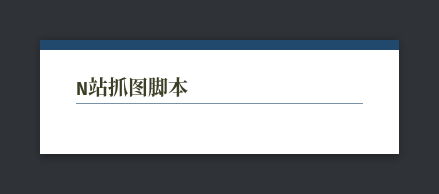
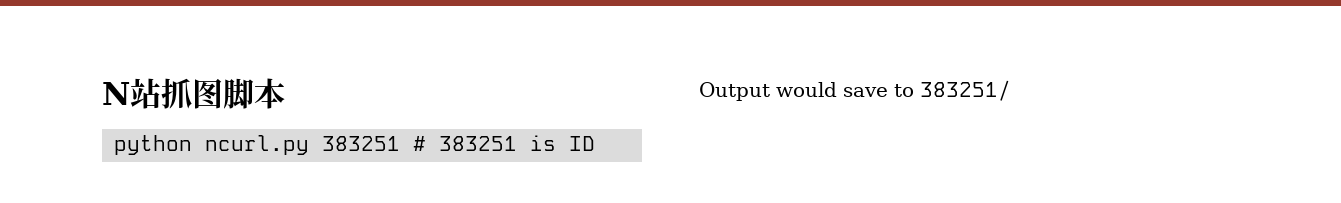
(188, 87) none -> [114,135,595,155] [699,80,1011,101] // python ncurl.py 383251 # 383251 is ID // Output would save to 383251/

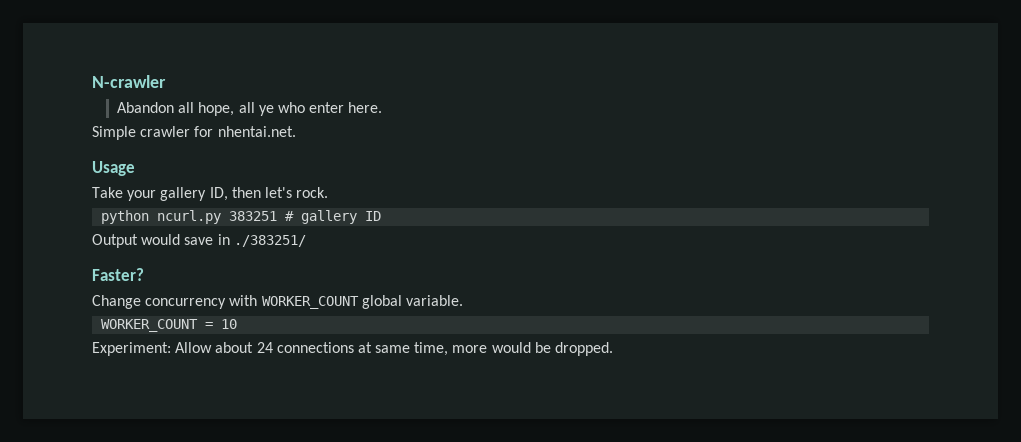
[102,78,285,109] N站抓图脚本 -> [92,75,166,88] [117,102,383,116] [92,126,296,140] [92,161,135,176] [92,187,329,201] N-crawler // Abandon all hope, all ye who enter here. // Simple crawler for nhentai.net. // Usage // Take your gallery ID, then let's rock.
[439,135,556,151] 383251 is -> [301,210,358,224] gallery
[894,80,1011,101] to 383251/ -> [217,234,306,247] [92,268,144,281] [92,295,463,309] [101,319,238,332] [92,342,614,356] in ./383251/ // Faster? // Change concurrency with WORKER_COUNT global variable. // WORKER_COUNT = 10 // Experiment: Allow about 24 connections at same time, more would be dropped.

